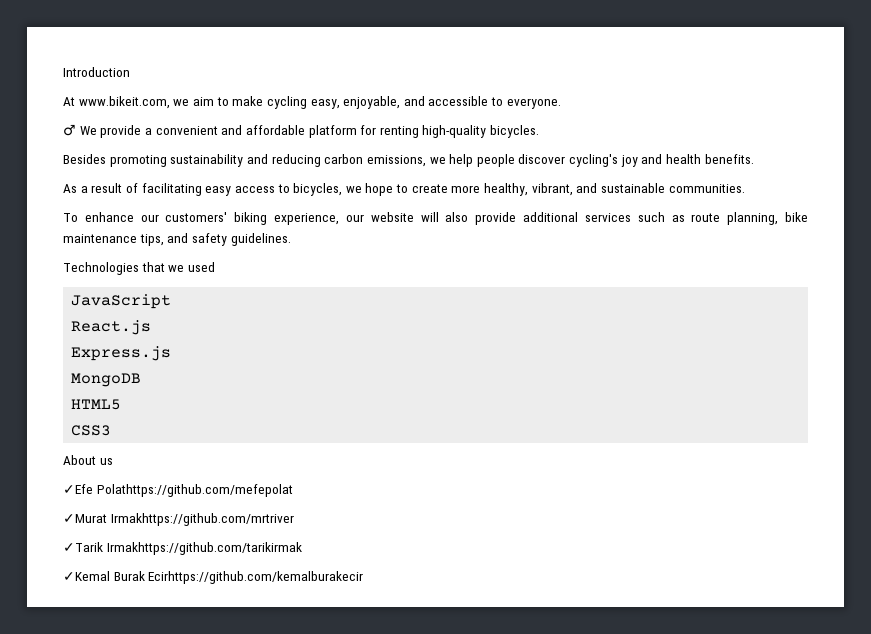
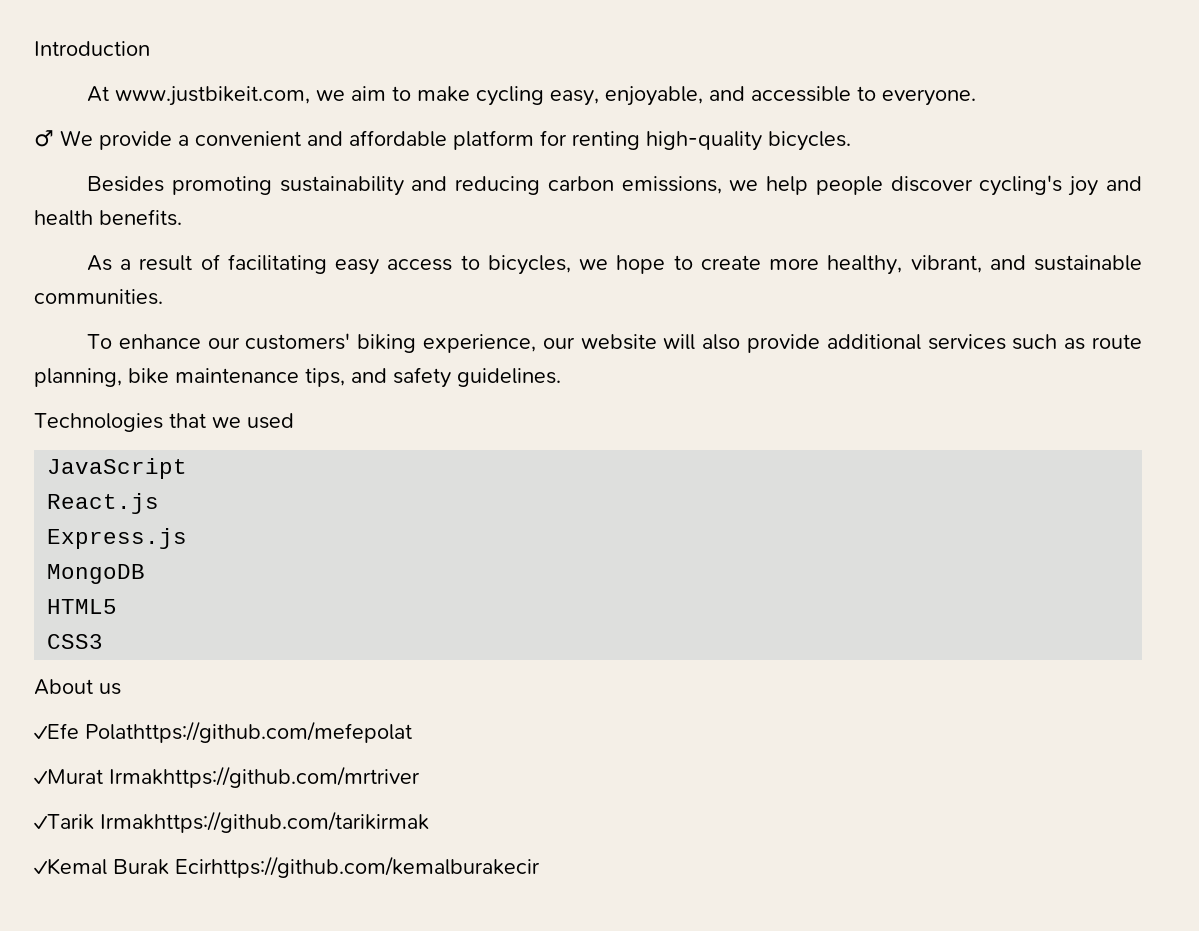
[78,96,170,109] www.bikeit.com, -> [114,86,310,106] www.justbikeit.com,

